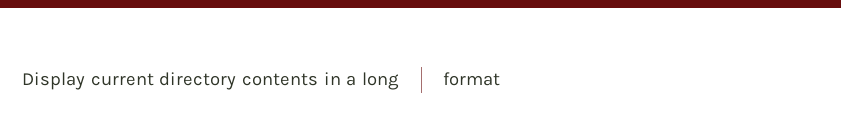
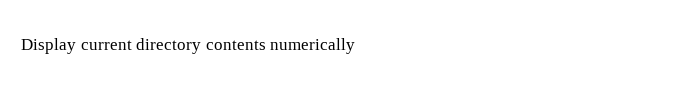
[323,72,500,90] in a long format -> [270,38,356,54] numerically

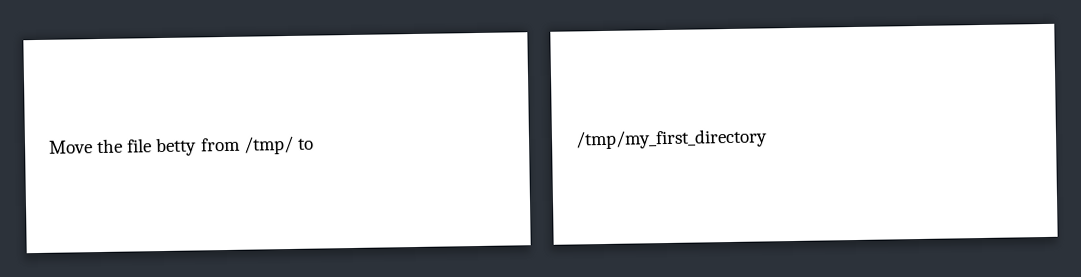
[21,38,356,54] Display current directory contents numerically -> [48,128,768,157] Move the file betty from /tmp/ to /tmp/my_first_directory

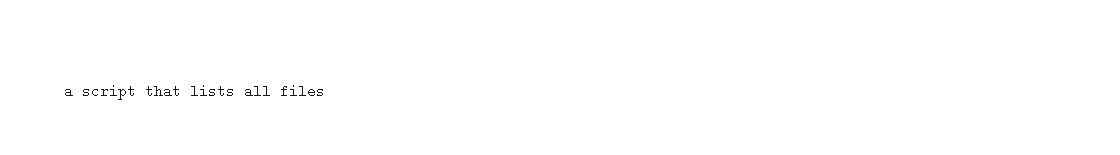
[48,128,768,157] Move the file betty from /tmp/ to /tmp/my_first_directory -> [64,84,325,100] a script that lists all files

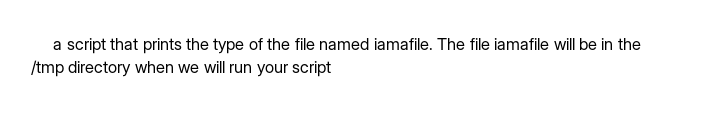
[190,84,325,98] lists all files -> [142,38,641,54] [31,60,332,77] prints the type of the file named iamafile. The file iamafile will be in the /tmp directory when we will run your script

